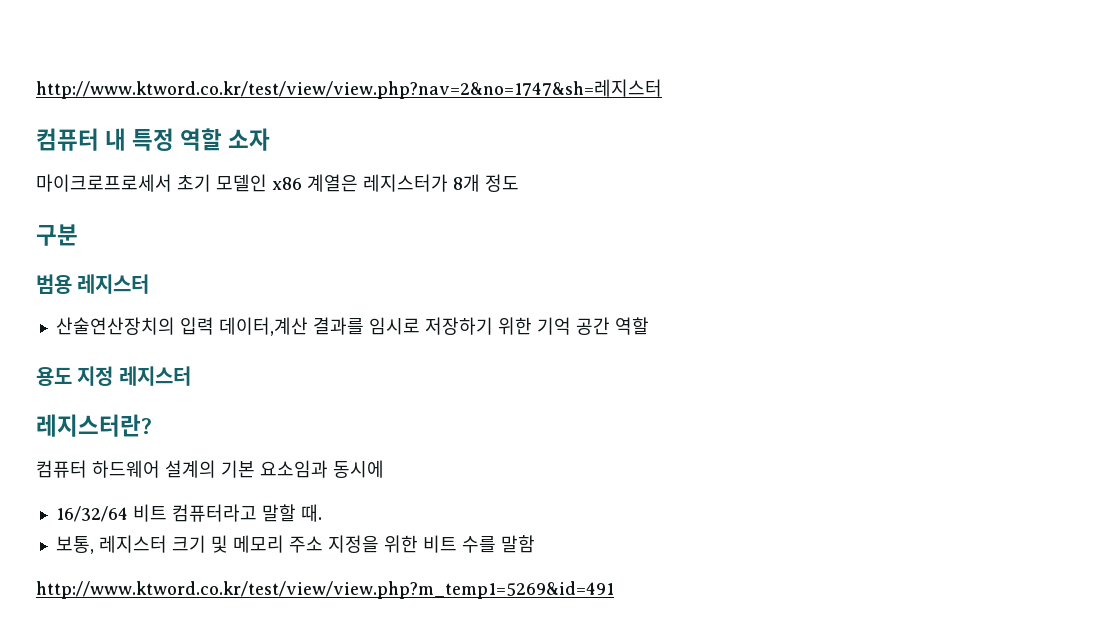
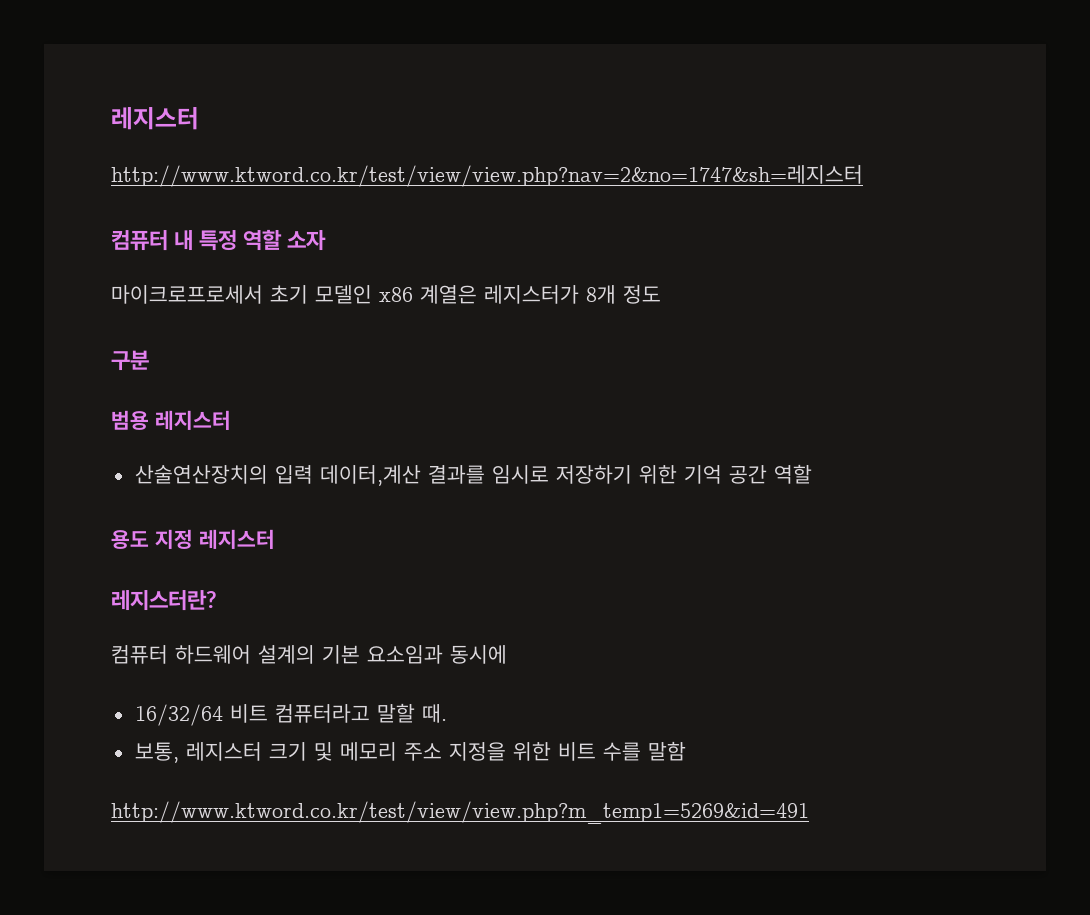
(36, 89) none -> [111,107,199,130] 레지스터 //

